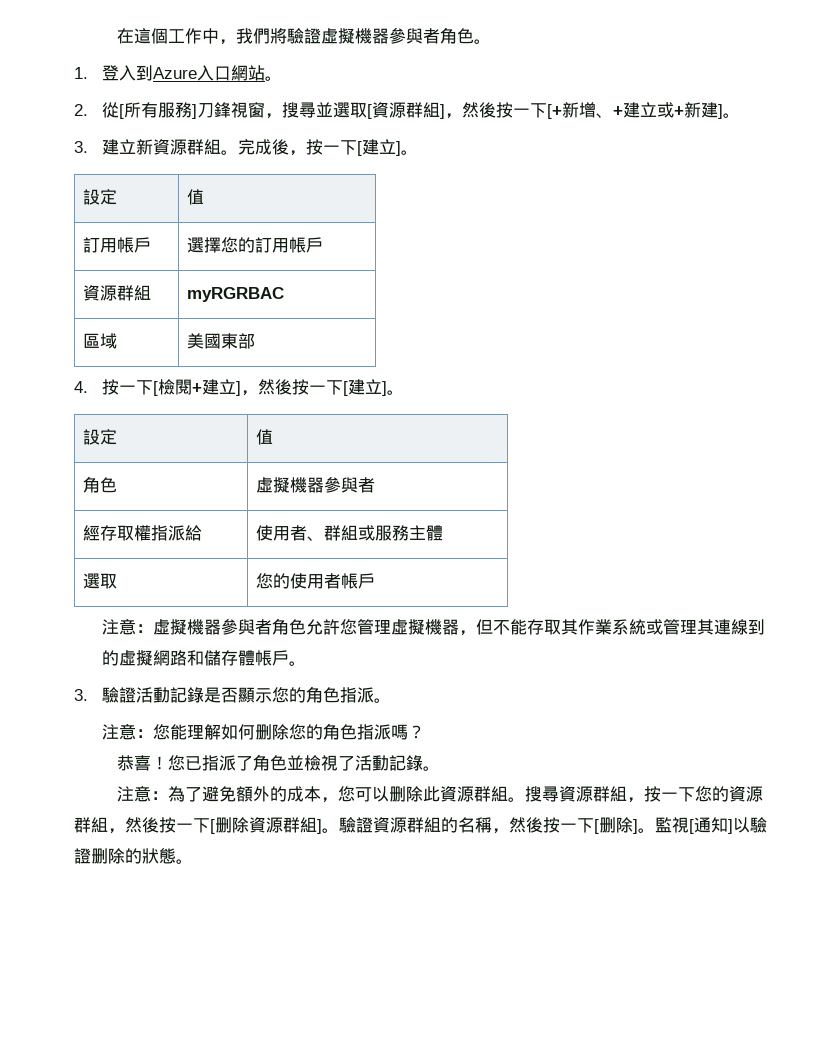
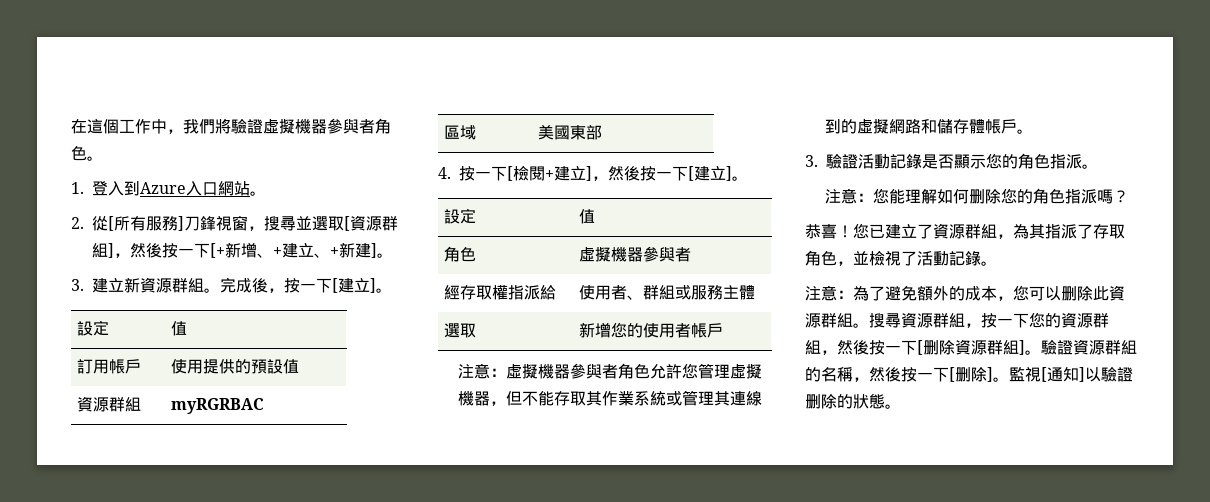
[656,102,674,118] 或 -> [314,253,330,258] 、
[187,237,324,253] 選擇您的訂用帳戶 -> [171,359,300,374] 使用提供的預設值
(118, 581) none -> [579,322,612,338] 新增
[202,754,288,771] 指派了角色 -> [885,223,1125,239] [805,250,853,266] 建立了資源群組，為其指派了存取角色，

